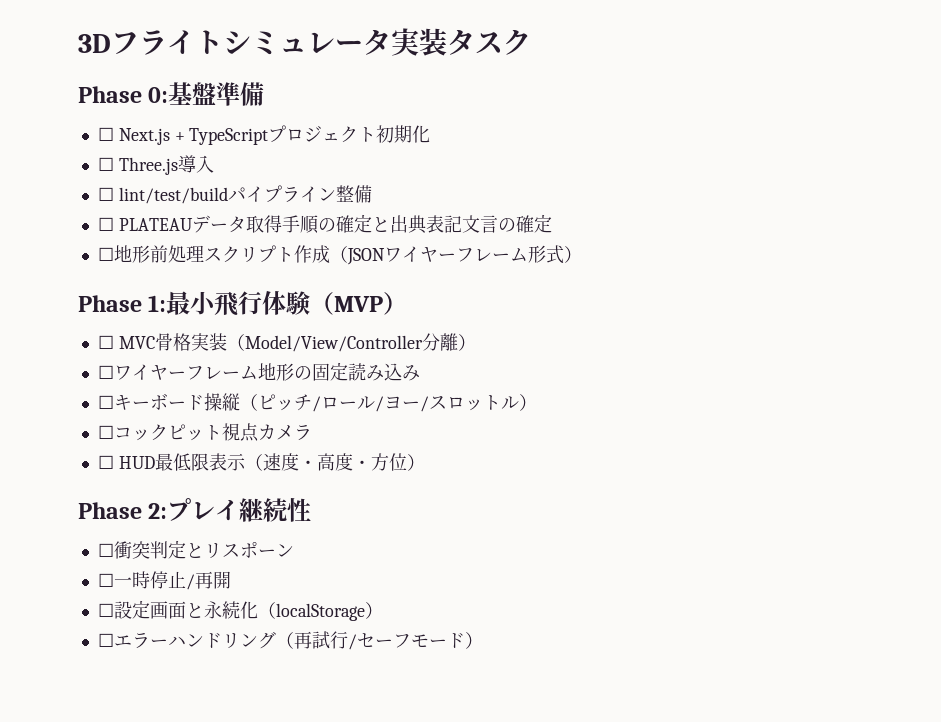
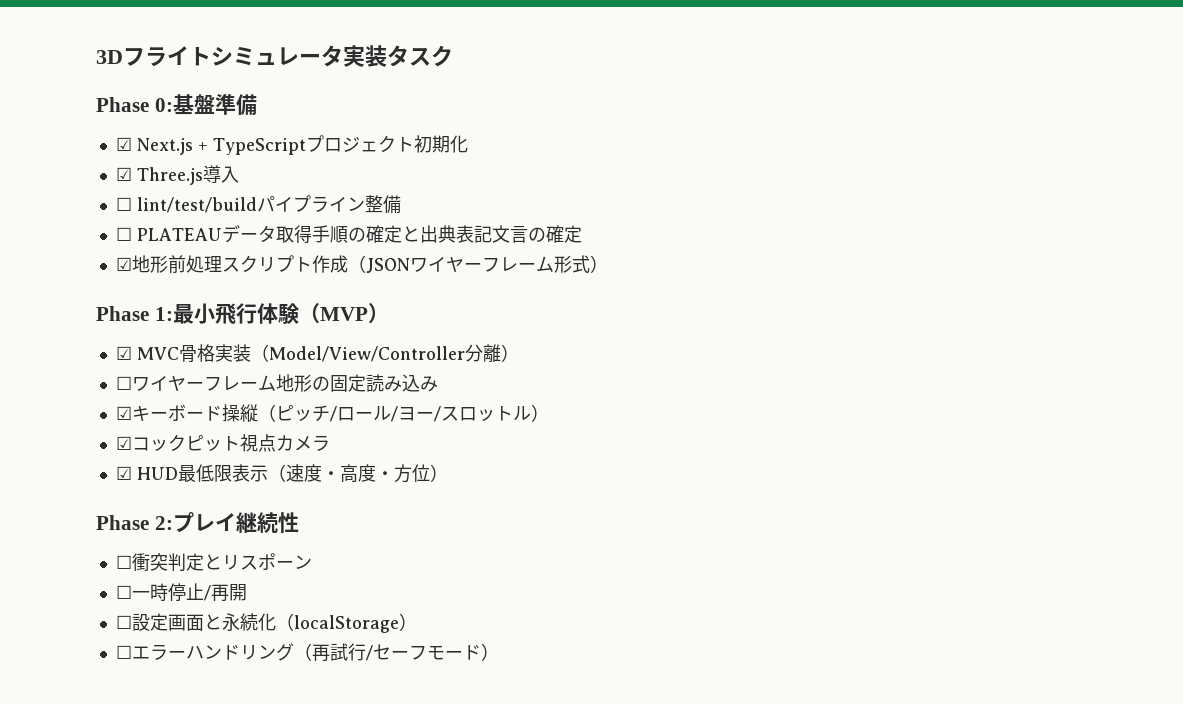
[97,127,114,141] ☐ -> [115,137,132,151] ☑
[97,157,114,171] ☐ -> [115,167,132,181] ☑
[97,247,114,261] ☐ -> [115,257,132,271] ☑
[97,335,114,349] ☐ -> [115,346,132,360] ☑
[97,395,114,409] ☐ -> [115,406,132,420] ☑
[97,425,114,439] ☐ -> [115,436,132,450] ☑
[97,455,114,469] ☐ -> [115,466,132,480] ☑

